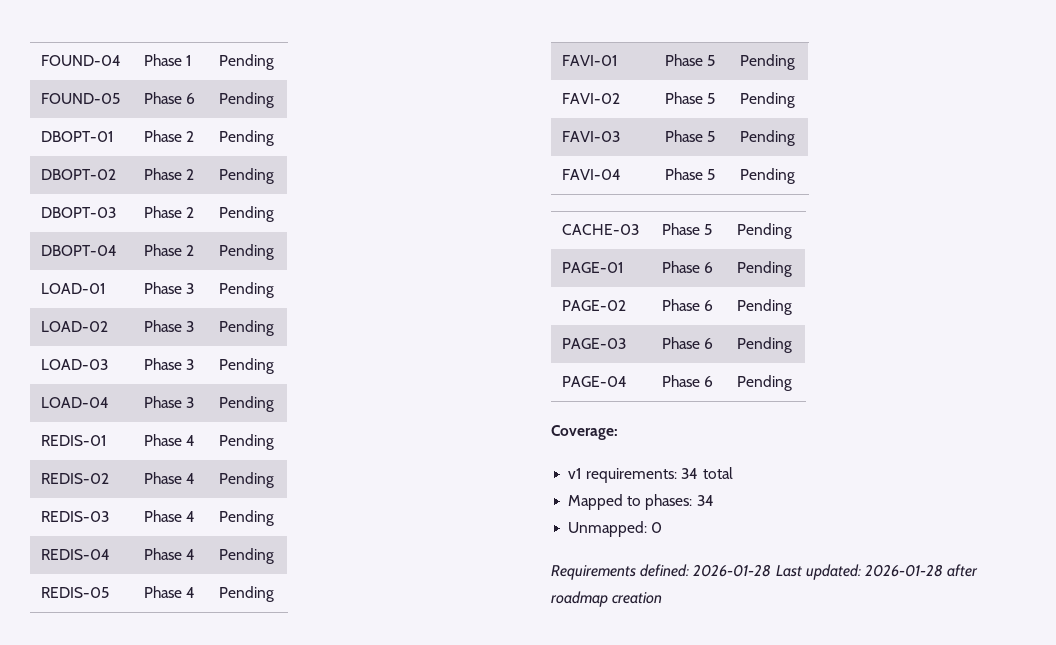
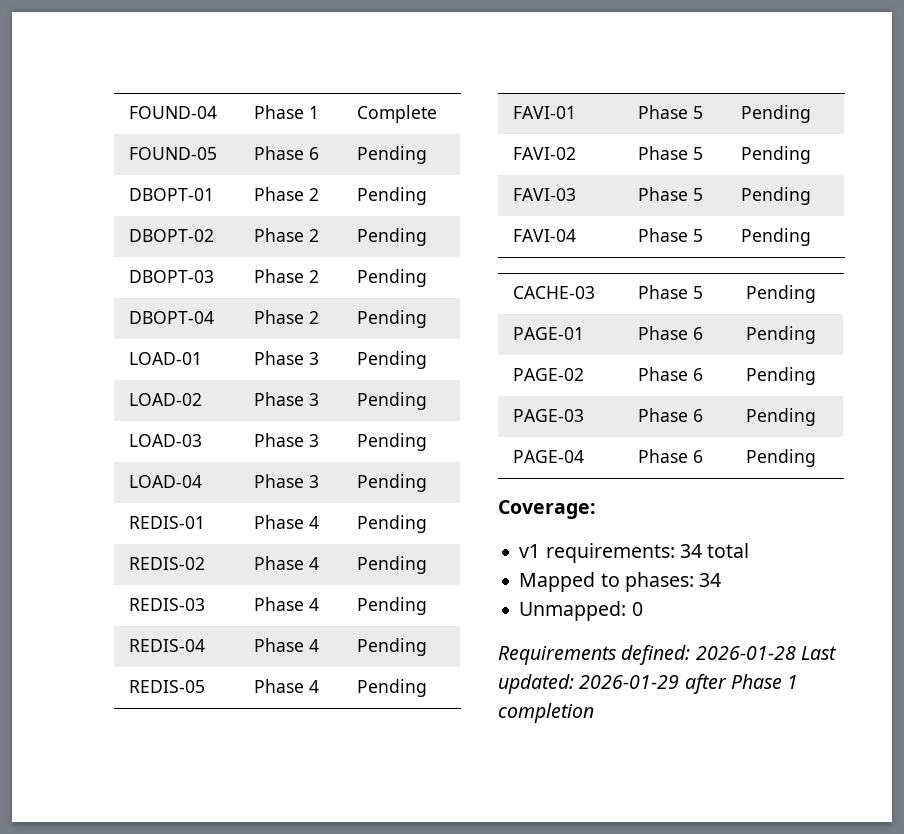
[219,54,275,70] Pending -> [357,105,438,123] Complete
[864,564,979,577] [551,591,663,607] 2026-01-28 after roadmap creation -> [579,674,799,694] [498,703,594,723] 2026-01-29 after Phase 1 completion

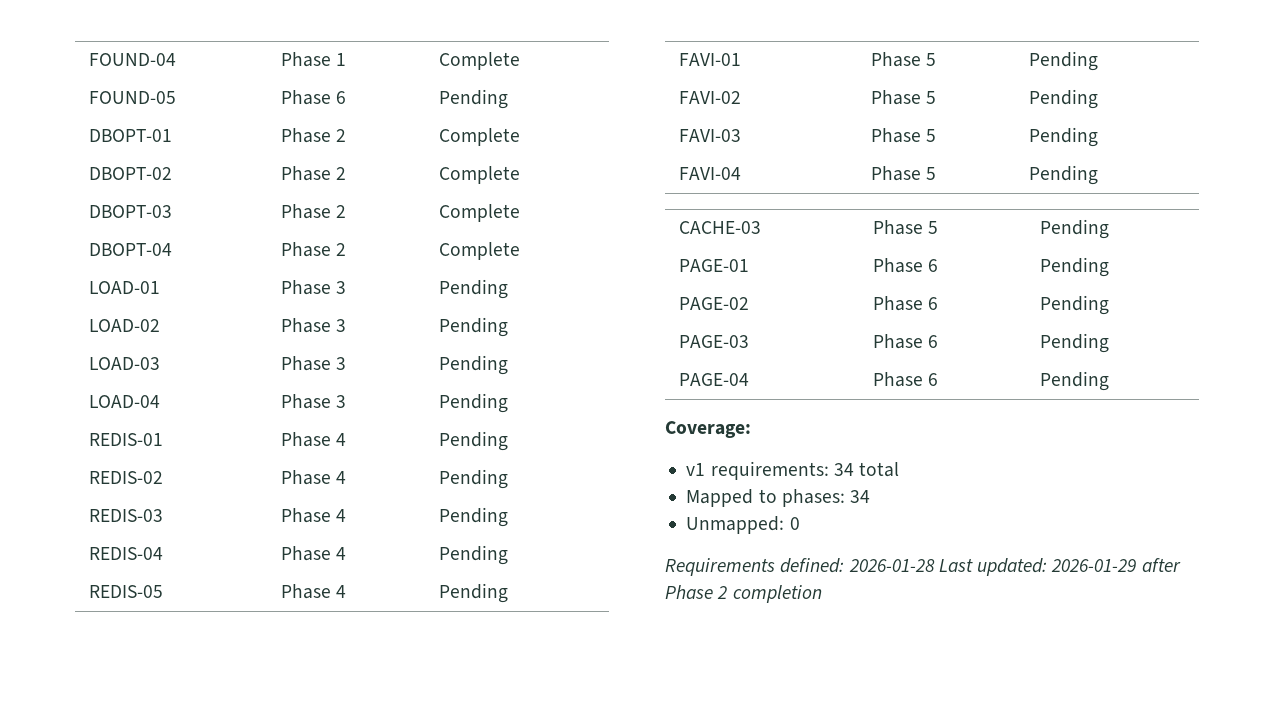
[357,187,428,205] Pending -> [438,128,520,146] Complete
[357,228,428,246] Pending -> [438,166,520,184] Complete
[357,269,428,287] Pending -> [438,204,520,222] Complete
[357,310,428,328] Pending -> [438,242,520,260] Complete
[787,675,799,689] 1 -> [717,586,728,599] 2

